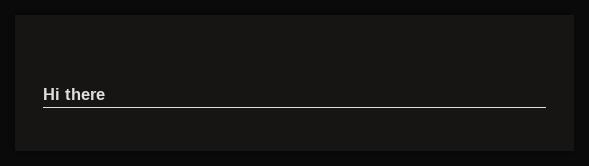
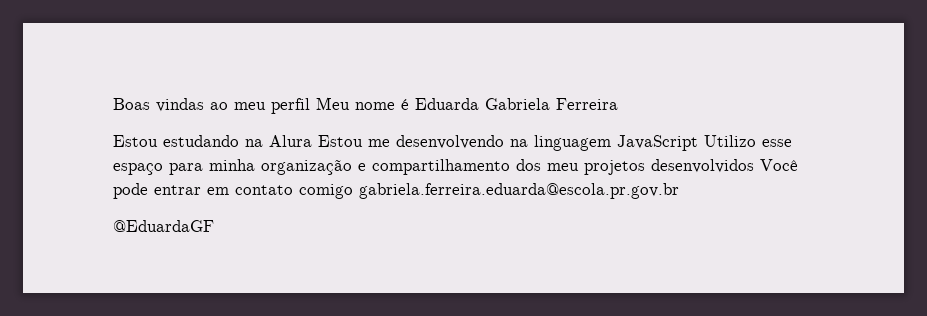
[43,88,105,100] Hi there -> [113,97,618,114] [113,135,792,151] [113,159,798,175] [113,183,679,199] [113,220,214,232] Boas vindas ao meu perfil Meu nome é Eduarda Gabriela Ferreira // Estou estudando na Alura Estou me desenvolvendo na linguagem JavaScript Utilizo esse espaço para minha organização e compartilhamento dos meu projetos desenvolvidos Você pode entrar em contato comigo gabriela.ferreira.eduarda@escola.pr.gov.br // @EduardaGF

